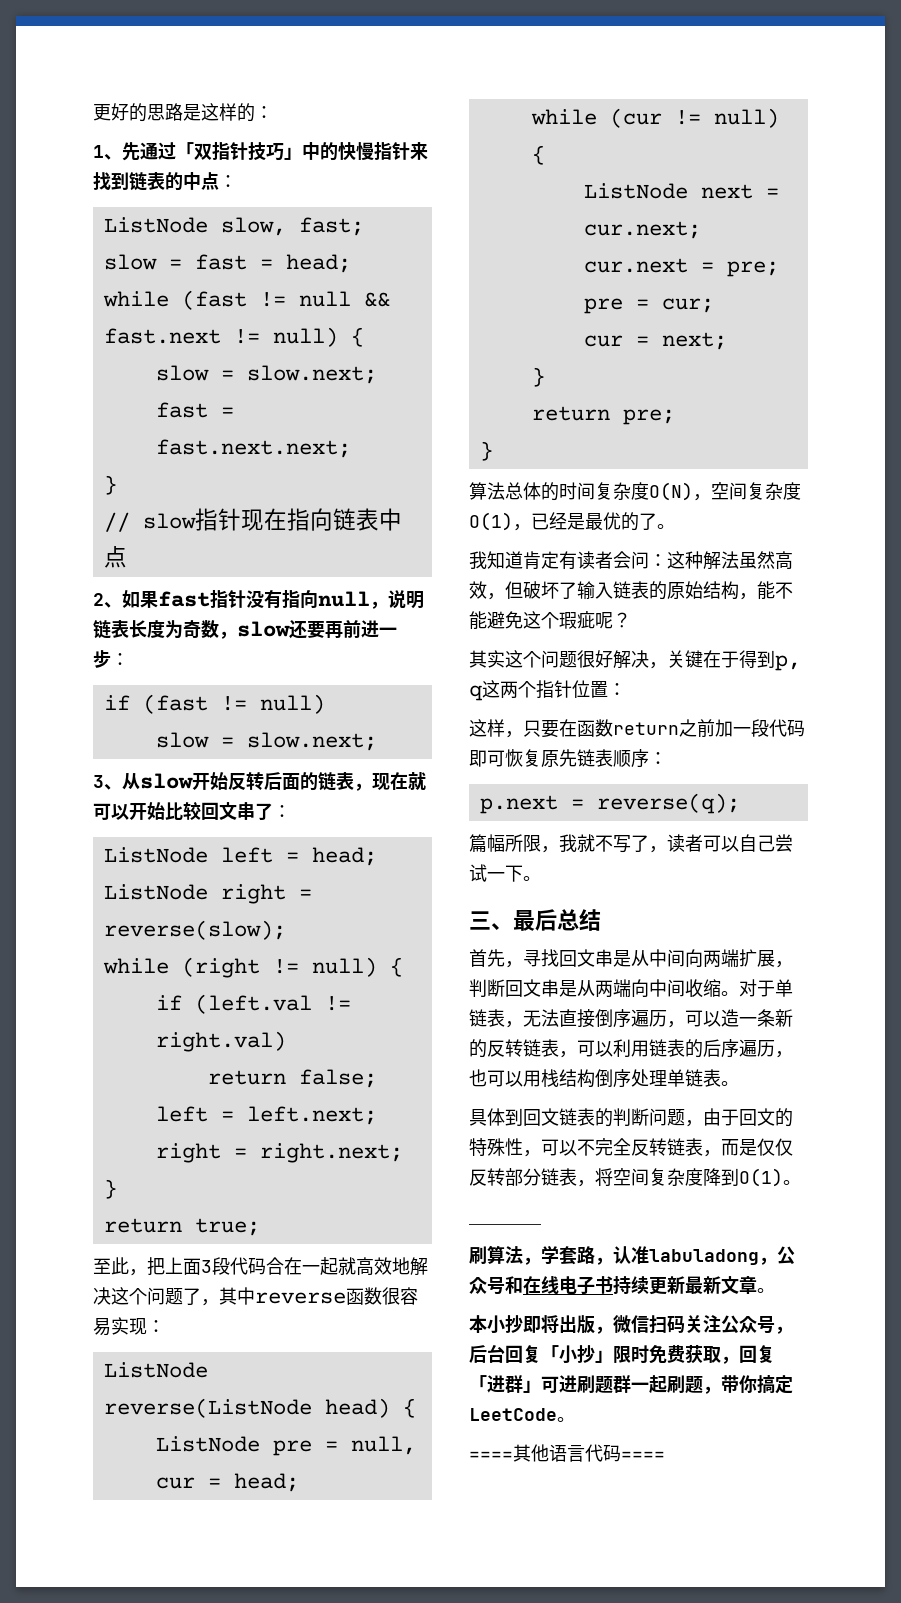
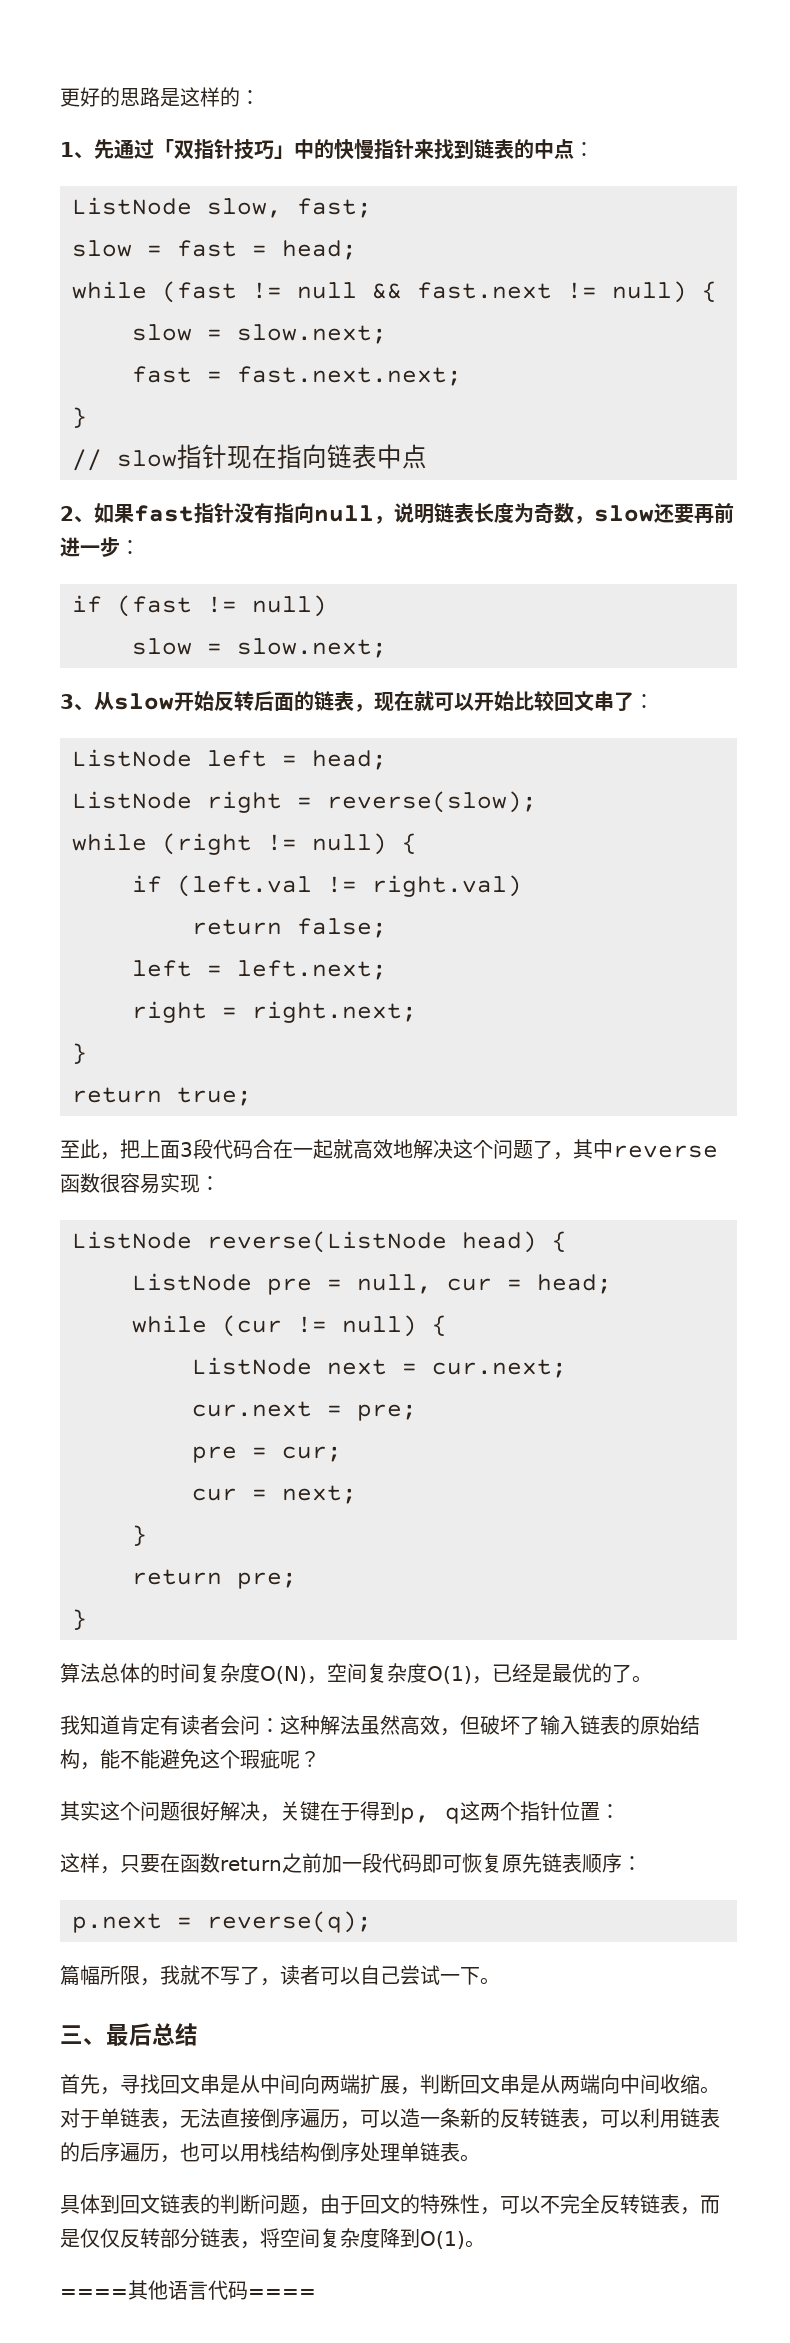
[469,1223,541,1225] [469,1245,795,1265] [469,1276,775,1295] [469,1315,793,1334] [469,1344,775,1364] [469,1375,793,1394] [469,1408,575,1422] // ＿＿＿＿ // 刷算法，学套路，认准labuladong，公众号和在线电子书持续更新最新文章。 // 本小抄即将出版，微信扫码关注公众号，后台回复「小抄」限时免费获取，回复「进群」可进刷题群一起刷题，带你搞定LeetCode。 -> (485, 2244) none

